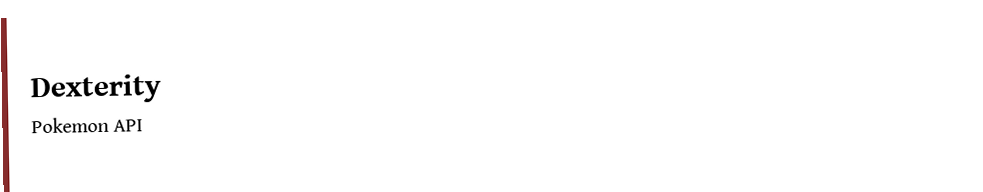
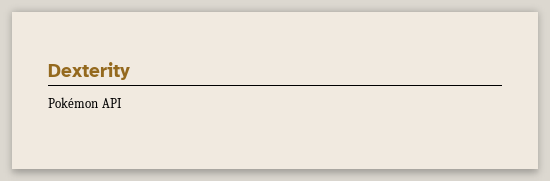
[31,116,109,134] Pokemon -> [48,97,98,108] Pokémon

